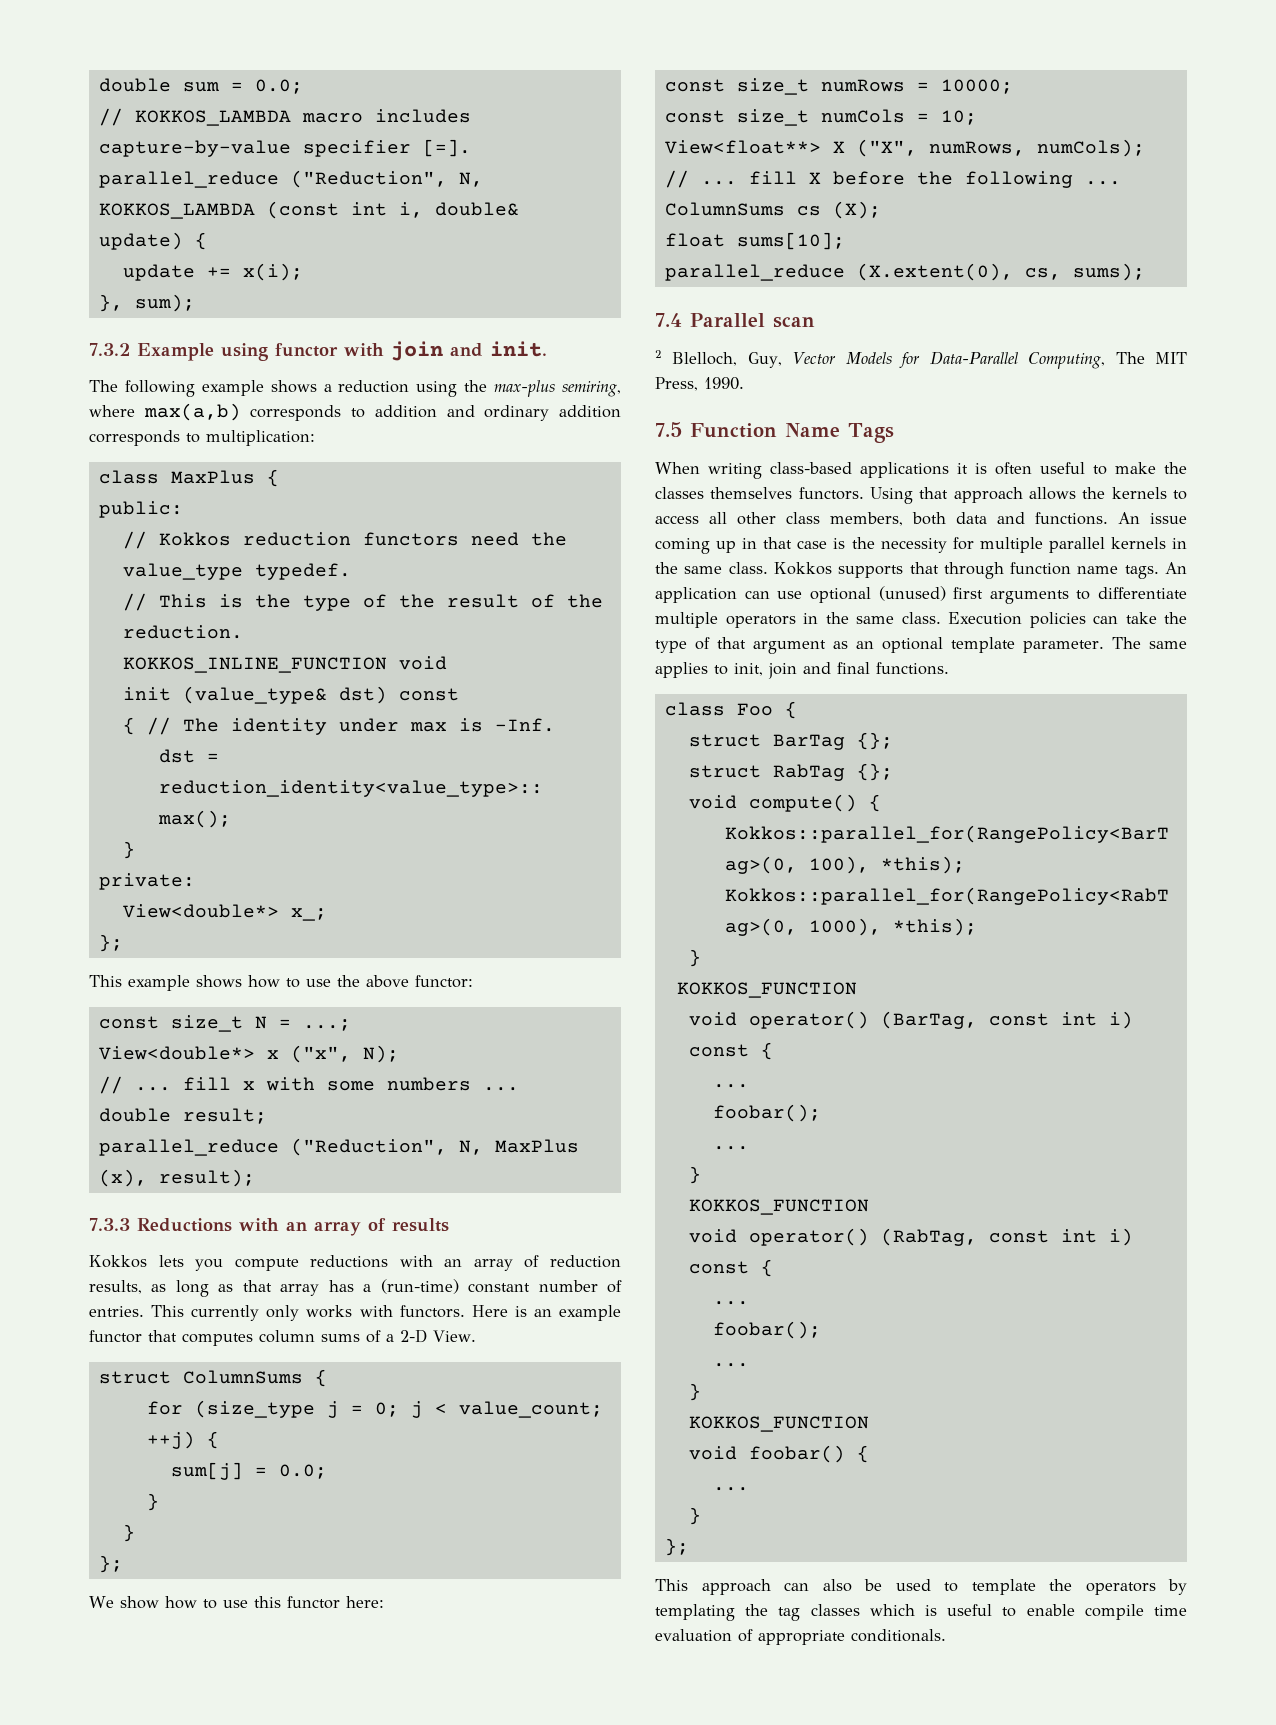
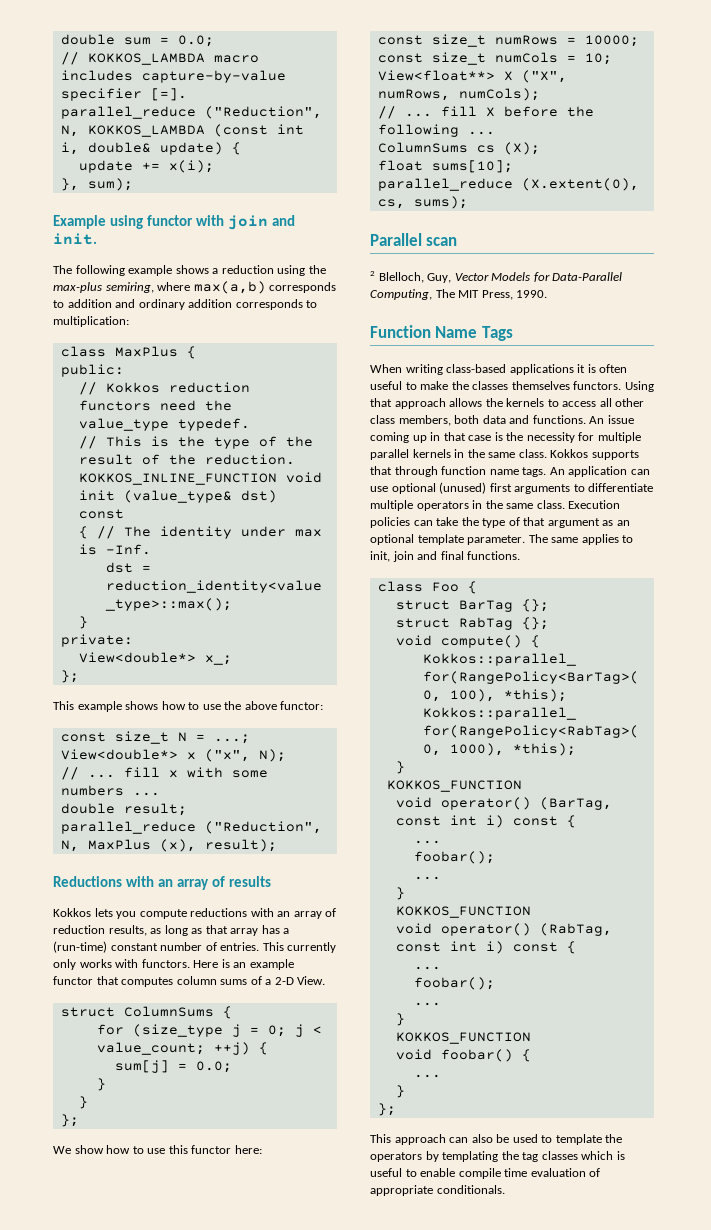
[89,343,130,356] 7.3.2 -> (133, 184) none
[89,1218,130,1231] 7.3.3 -> (277, 845) none
[655,313,682,327] 7.4 -> (468, 202) none
[655,422,682,437] 7.5 -> (548, 294) none

